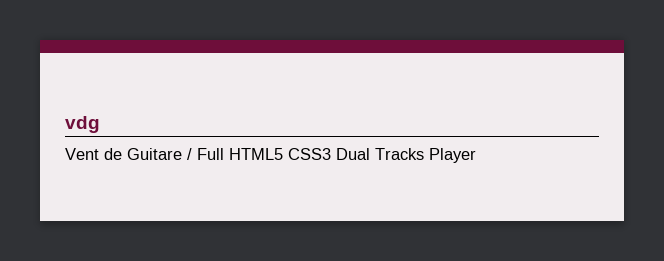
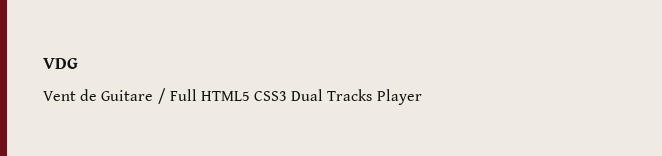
[65,116,100,133] vdg -> [43,58,78,69] VDG

